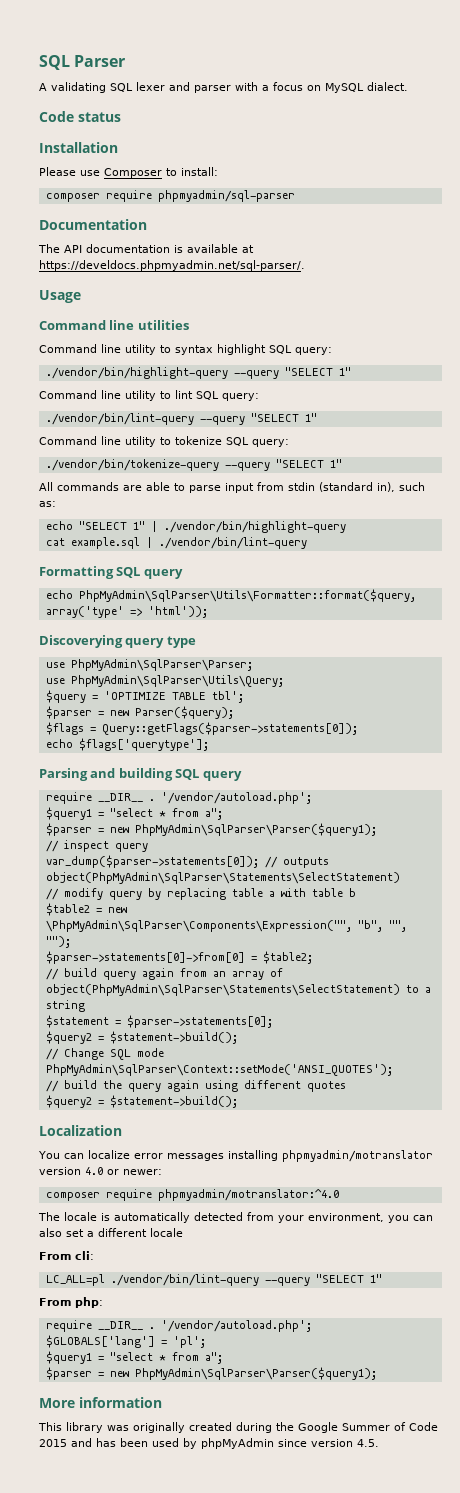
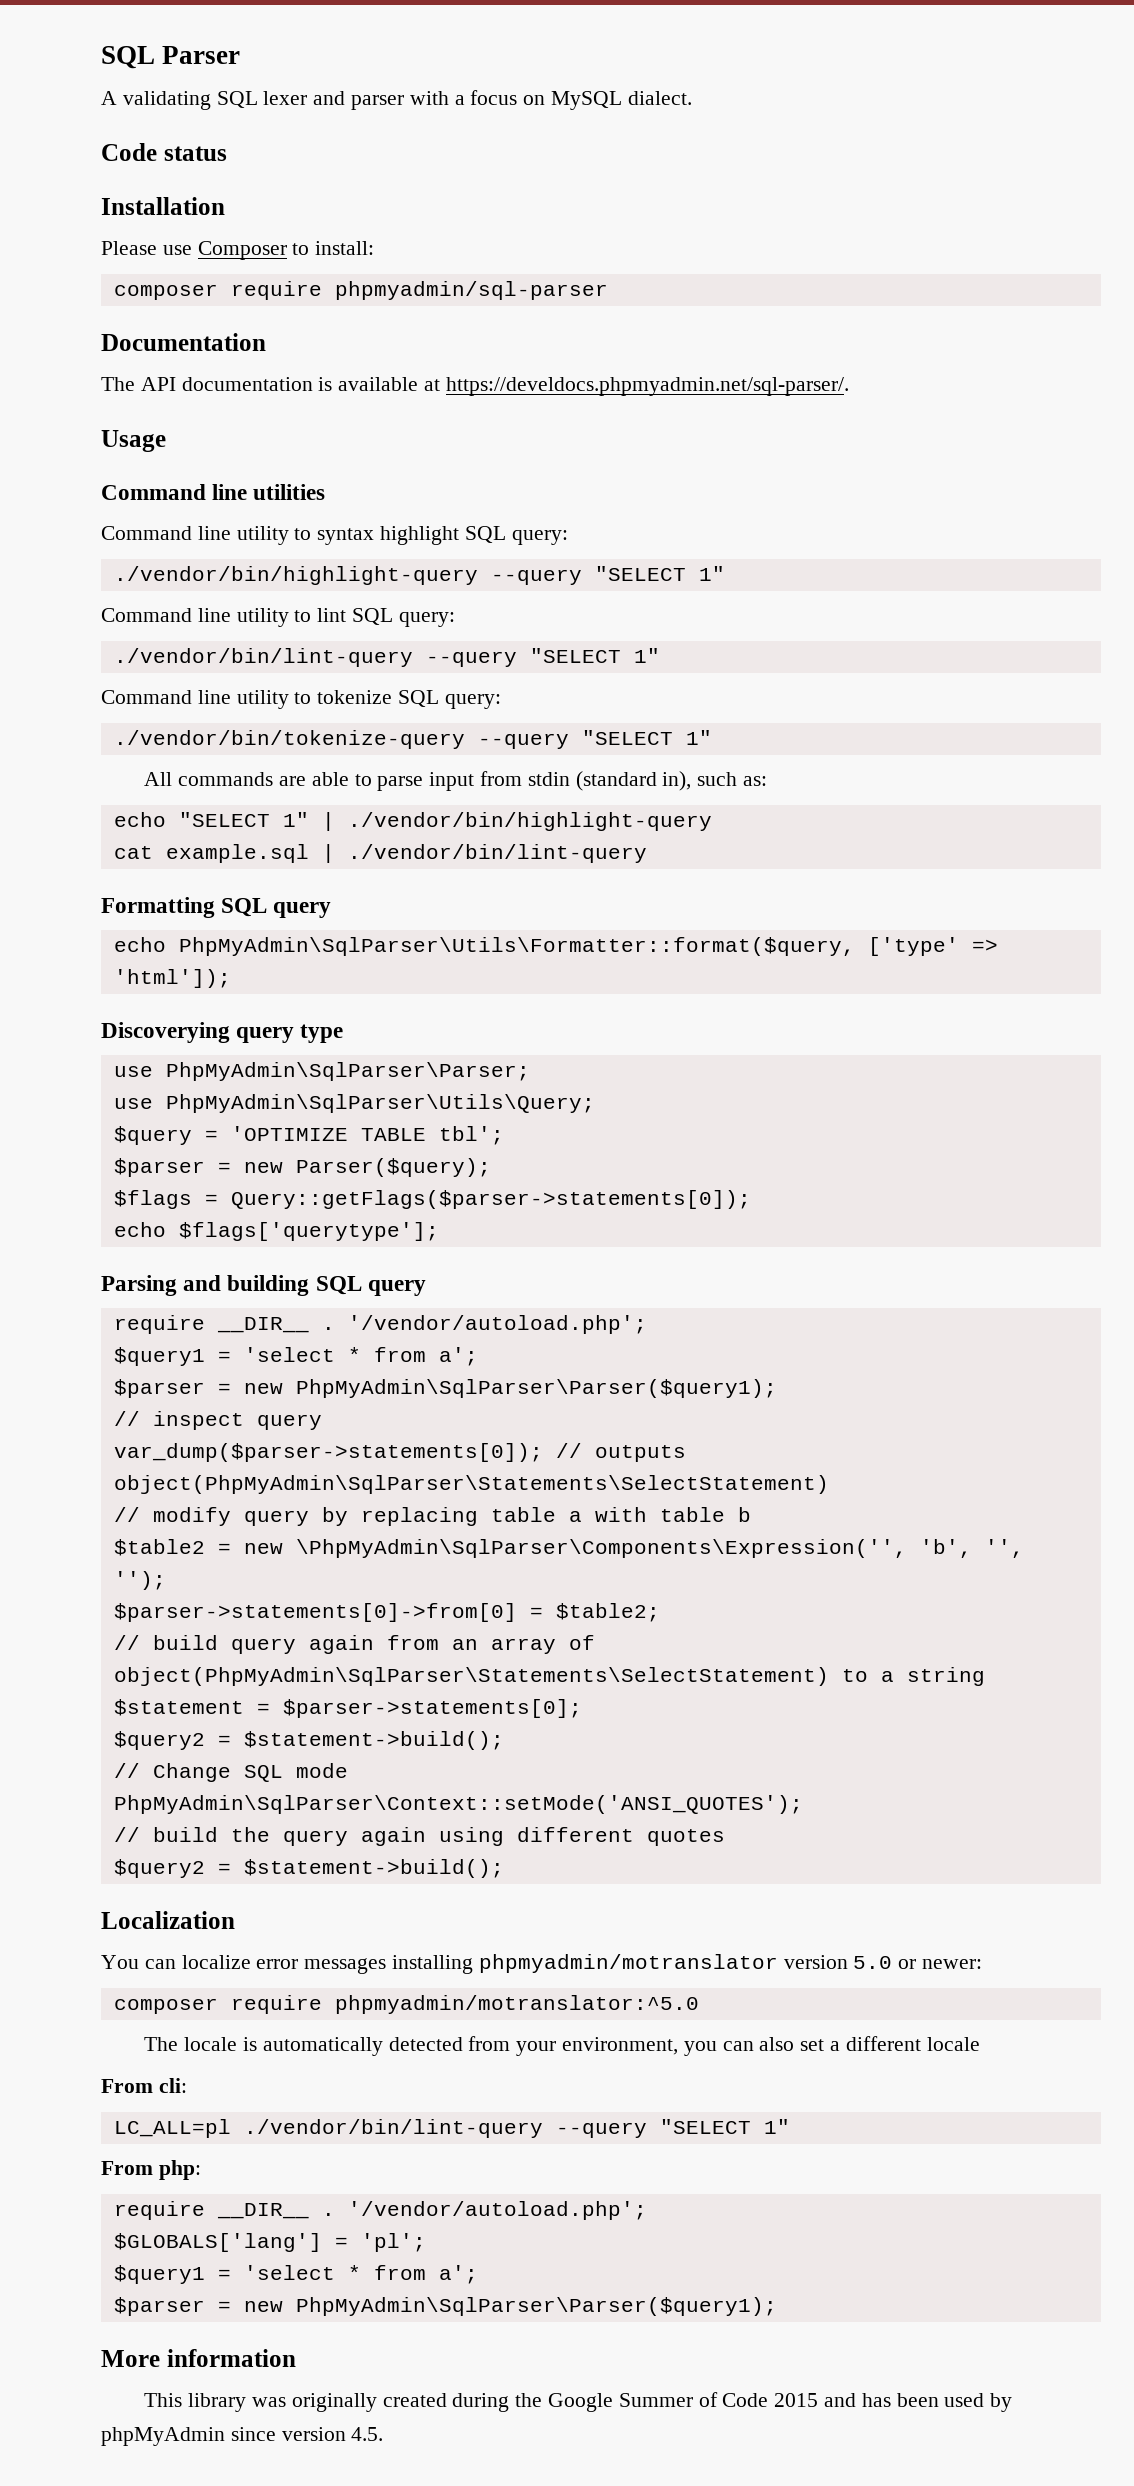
[45,606,208,618] array('type' => 'html')); -> [867,937,998,956] [113,969,231,988] ['type' => 'html']);
[109,808,223,820] "select * from a"; -> [243,1347,478,1366] 'select * from a';
[45,920,407,932] [45,936,71,948] \PhpMyAdmin\SqlParser\Components\Expression("", "b", "", ""); -> [295,1539,1024,1558] [113,1571,166,1590] \PhpMyAdmin\SqlParser\Components\Expression('', 'b', '', '');
[85,1167,103,1175] 4.0 -> [853,1956,893,1969] 5.0
[157,1189,339,1201] phpmyadmin/motranslator:^4.0 -> [334,1995,699,2014] phpmyadmin/motranslator:^5.0
[109,1352,223,1364] "select * from a"; -> [243,2265,478,2284] 'select * from a';

